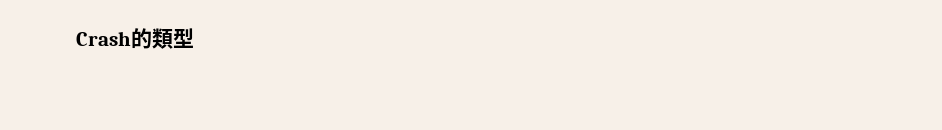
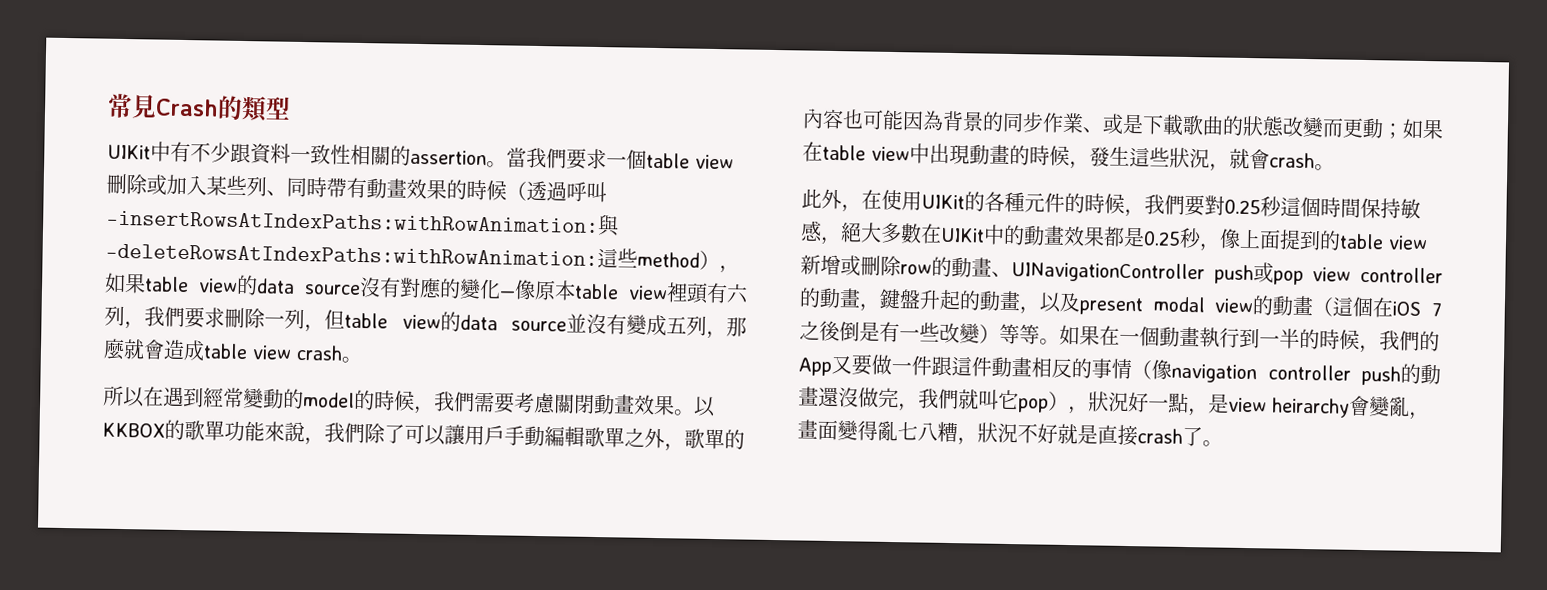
(76, 38) none -> [107,93,157,119] 常見
(194, 38) none -> [107,141,734,170] [106,173,607,203] [106,210,620,237] [105,243,740,274] [104,272,749,304] [104,305,747,340] [103,338,362,364] [103,385,716,418] [102,419,745,452] [802,108,1444,140] [802,141,1335,172] [801,188,1421,219] [800,220,1428,252] [800,254,1443,285] [799,287,1442,318] [799,320,1440,354] [798,354,1441,386] [798,386,1430,421] [797,419,1223,447] // UIKit中有不少跟資料一致性相關的assertion。當我們要求一個table view刪除或加入某些列、同時帶有動畫效果的時候（透過呼叫-insertRowsAtIndexPaths:withRowAnimation:與-deleteRowsAtIndexPaths:withRowAnimation:這些method），如果table view的data source沒有對應的變化—像原本table view裡頭有六列，我們要求刪除一列，但table view的data source並沒有變成五列，那麼就會造成table view crash。 // 所以在遇到經常變動的model的時候，我們需要考慮關閉動畫效果。以KKBOX的歌單功能來說，我們除了可以讓用戶手動編輯歌單之外，歌單的內容也可能因為背景的同步作業、或是下載歌曲的狀態改變而更動；如果在table view中出現動畫的時候，發生這些狀況，就會crash。 // 此外，在使用UIKit的各種元件的時候，我們要對0.25秒這個時間保持敏感，絕大多數在UIKit中的動畫效果都是0.25秒，像上面提到的table view新增或刪除row的動畫、UINavigationController push或pop view controller的動畫，鍵盤升起的動畫，以及present modal view的動畫（這個在iOS 7之後倒是有一些改變）等等。如果在一個動畫執行到一半的時候，我們的App又要做一件跟這件動畫相反的事情（像navigation controller push的動畫還沒做完，我們就叫它pop），狀況好一點，是view heirarchy會變亂，畫面變得亂七八糟，狀況不好就是直接crash了。

